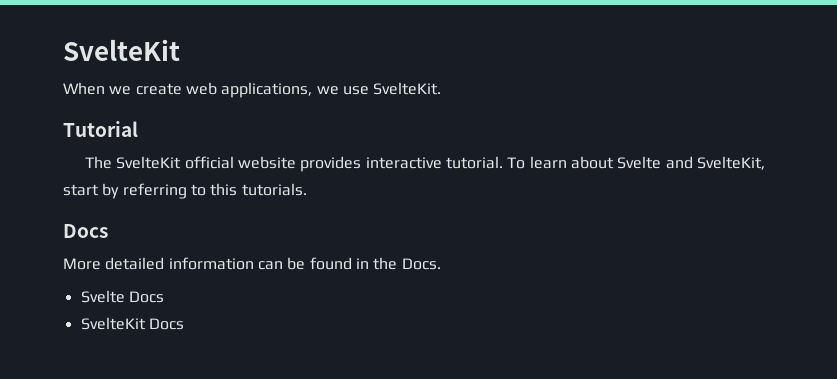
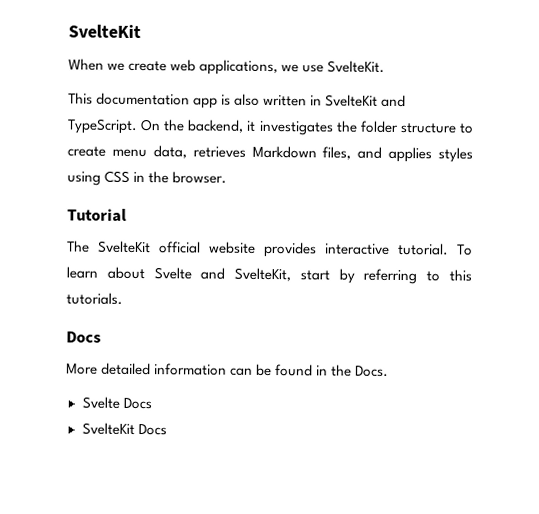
(442, 88) none -> [68,92,407,109] [67,118,474,136] [67,145,473,163] [67,170,228,186] // This documentation app is also written in SvelteKit and TypeScript. On the backend, it investigates the folder structure to create menu data, retrieves Markdown files, and applies styles using CSS in the browser.

